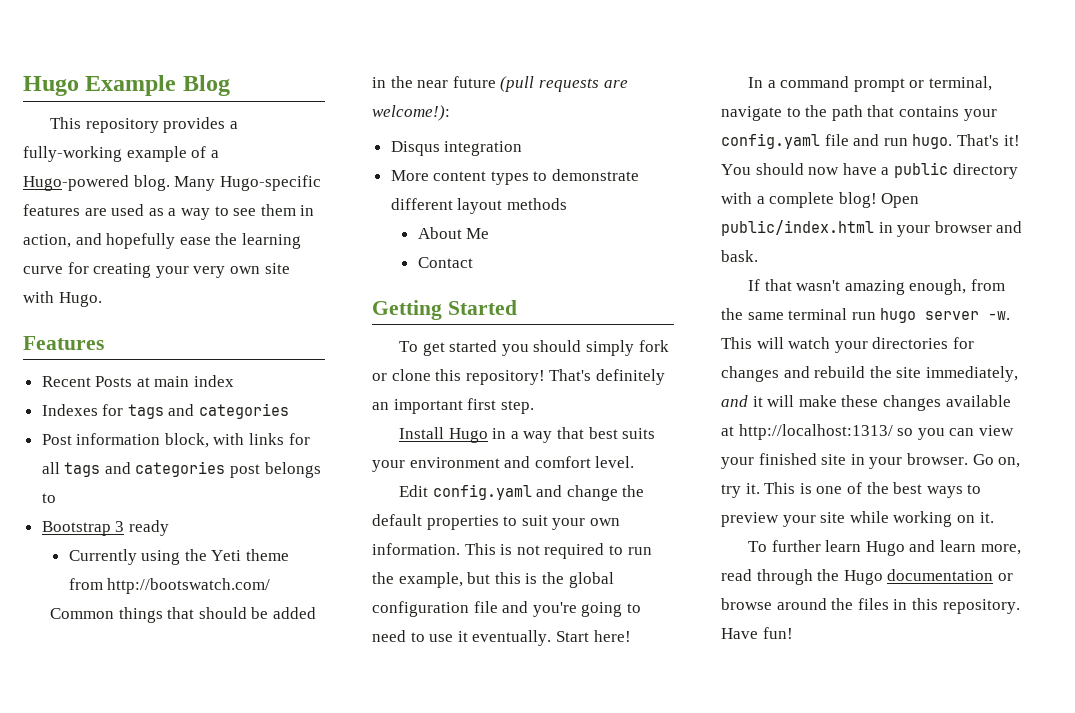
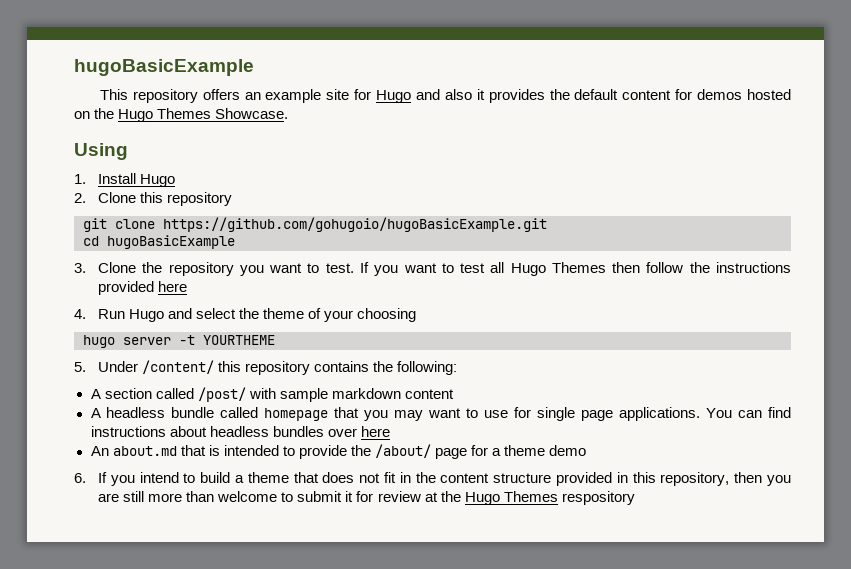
[23,75,230,96] Hugo Example Blog -> [74,59,254,76] hugoBasicExample
[163,117,238,133] [23,146,219,162] [23,175,321,191] [23,204,315,220] [23,233,301,249] [23,262,290,278] [23,291,102,307] [23,336,104,350] [41,375,235,387] [41,403,290,419] [41,433,310,448] [41,461,321,478] [41,493,56,503] [41,520,169,536] [68,549,290,565] [68,578,271,594] [49,607,316,623] [372,76,628,92] [372,105,450,121] [390,141,523,156] [390,169,640,185] [390,198,567,214] [417,227,490,239] [417,257,473,268] [372,300,517,320] [398,340,669,356] [372,369,665,385] [372,398,534,414] [398,427,656,443] [372,456,635,472] [398,484,645,501] [372,514,620,530] [372,543,652,559] [372,572,614,588] [372,601,641,617] [372,630,631,646] [747,76,992,92] [721,105,997,121] [721,133,1020,149] [721,162,1018,179] [721,192,920,208] [721,220,1023,237] [721,250,758,262] [747,279,1005,295] [721,308,1011,323] [721,337,974,353] [721,366,1018,382] [721,395,1011,411] [721,424,1014,440] [721,453,1021,469] [721,482,982,498] [721,511,994,527] [747,540,1021,556] [721,569,1013,585] [721,598,1020,614] [721,627,793,639] provides a fully-working example of a Hugo-powered blog. Many Hugo-specific features are used as a way to see them in action, and hopefully ease the learning curve for creating your very own site with Hugo. // Features // Recent Posts at main index // Indexes for tags and categories // Post information block, with links for all tags and categories post belongs to // Bootstrap 3 ready // Currently using the Yeti theme from http://bootswatch.com/ // Common things that should be added in the near future (pull requests are welcome!): // Disqus integration // More content types to demonstrate different layout methods // About Me // Contact // Getting Started // To get started you should simply fork or clone this repository! That's definitely an important first step. // Install Hugo in a way that best suits your environment and comfort level. // Edit config.yaml and change the default properties to suit your own information. This is not required to run the example, but this is the global configuration file and you're going to need to use it eventually. Start here! // In a command prompt or terminal, navigate to the path that contains your config.yaml file and run hugo. That's it! You should now have a public directory with a complete blog! Open public/index.html in your browser and bask. // If that wasn't amazing enough, from the same terminal run hugo server -w. This will watch your directories for changes and rebuild the site immediately, and it will make these changes available at http://localhost:1313/ so you can view your finished site in your browser. Go on, try it. This is one of the best ways to preview your site while working on it. // To further learn Hugo and learn more, read through the Hugo documentation or browse around the files in this repository. Have fun! -> [202,89,792,103] [74,108,289,122] [74,143,128,160] [74,173,176,187] [74,192,233,206] [83,217,547,232] [83,235,235,249] [74,262,792,276] [98,281,188,295] [74,308,417,322] [83,335,275,348] [74,360,458,375] [90,387,454,402] [90,407,792,421] [90,426,390,437] [90,444,587,459] [74,472,792,486] [98,491,635,505] offers an example site for Hugo and also it provides the default content for demos hosted on the Hugo Themes Showcase. // Using // 1. Install Hugo // 2. Clone this repository // git clone https://github.com/gohugoio/hugoBasicExample.git // cd hugoBasicExample // 3. Clone the repository you want to test. If you want to test all Hugo Themes then follow the instructions provided here // 4. Run Hugo and select the theme of your choosing // hugo server -t YOURTHEME // 5. Under /content/ this repository contains the following: // A section called /post/ with sample markdown content // A headless bundle called homepage that you may want to use for single page applications. You can find instructions about headless bundles over here // An about.md that is intended to provide the /about/ page for a theme demo // 6. If you intend to build a theme that does not fit in the content structure provided in this repository, then you are still more than welcome to submit it for review at the Hugo Themes respository

